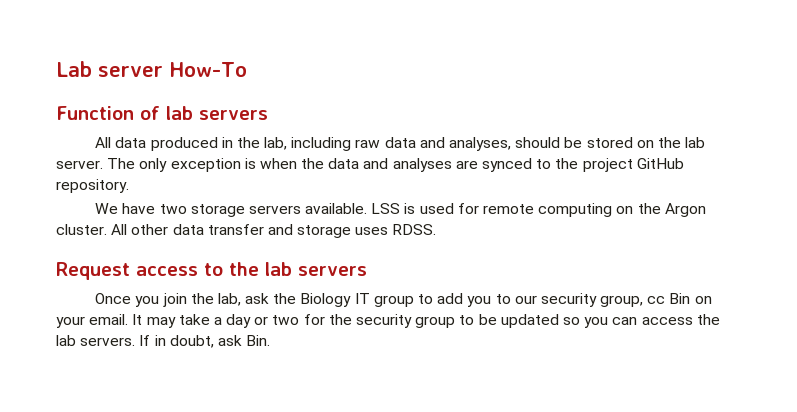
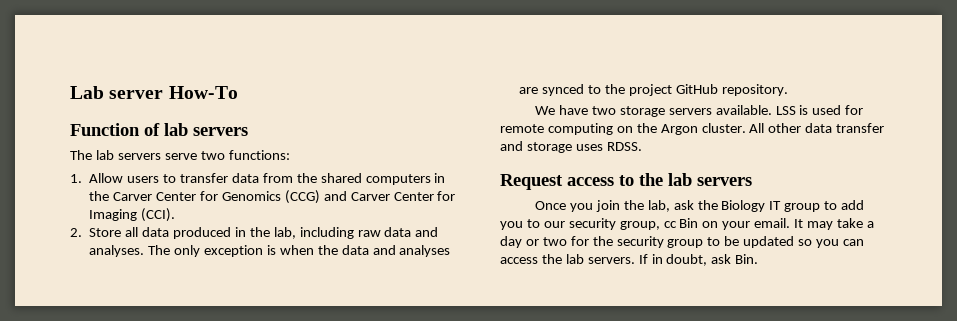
[95,137,112,148] All -> [70,150,290,160] [70,173,446,185] [89,190,456,204] [89,208,176,222] [70,227,139,237] The lab servers serve two functions: // 1. Allow users to transfer data from the shared computers in the Carver Center for Genomics (CCG) and Carver Center for Imaging (CCI). // 2. Store all
[448,137,706,151] [56,160,103,169] analyses, should be stored on the lab server. -> [89,245,145,257] analyses.

